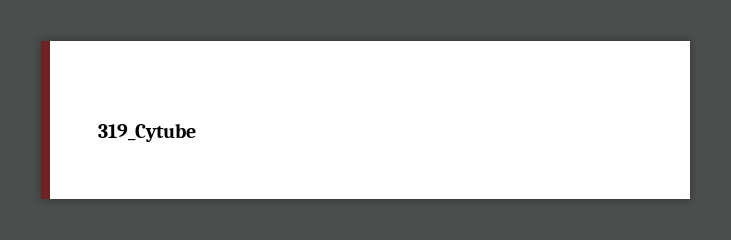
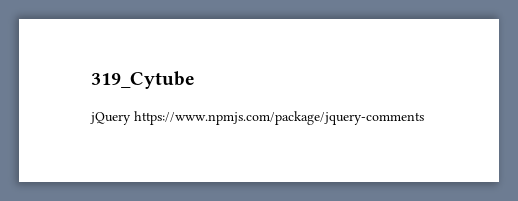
(196, 132) none -> [90,111,424,125] // jQuery https://www.npmjs.com/package/jquery-comments

